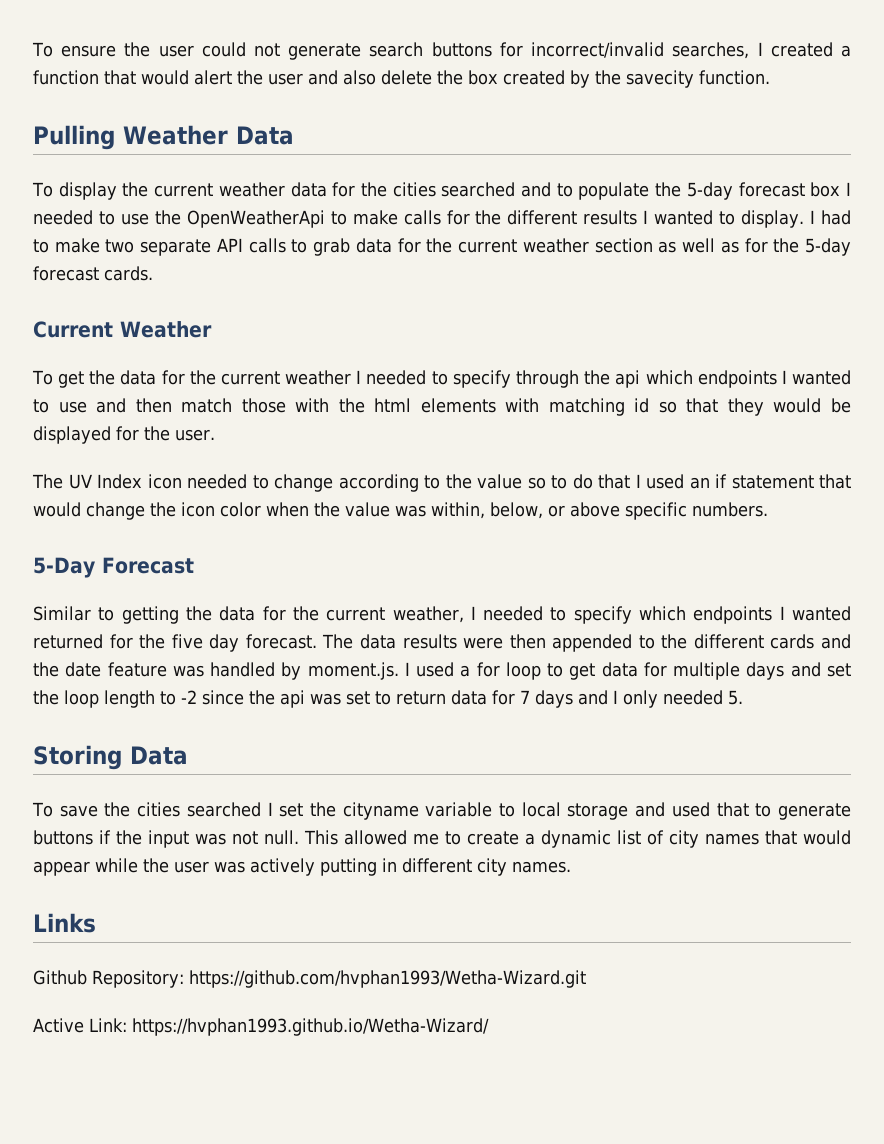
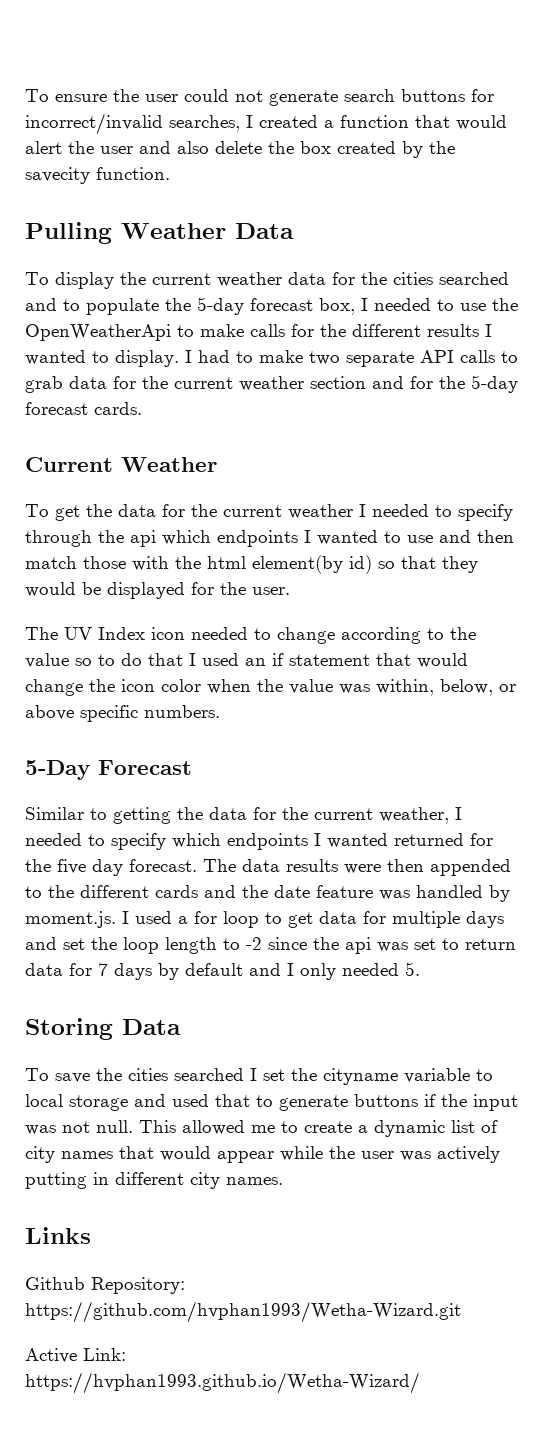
[810,182,841,197] box -> [319,298,355,315] box,
[658,238,739,253] as well as -> [372,376,404,389] and
[420,398,650,416] elements with matching id -> [252,555,372,574] element(by id)
(573, 699) none -> [158,963,243,980] by default

